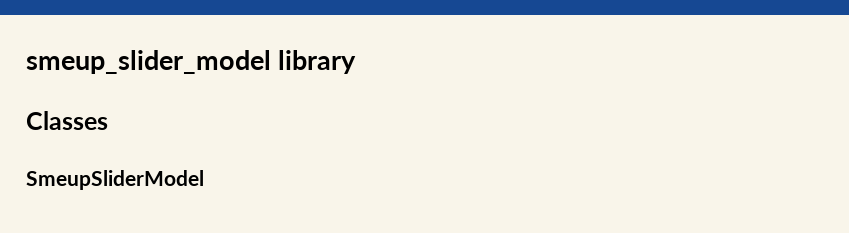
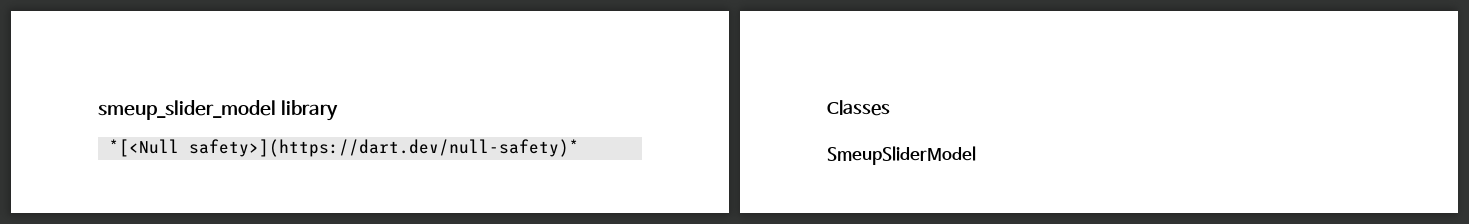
(357, 62) none -> [108,139,579,157] // *[<Null safety>](https://dart.dev/null-safety)*

